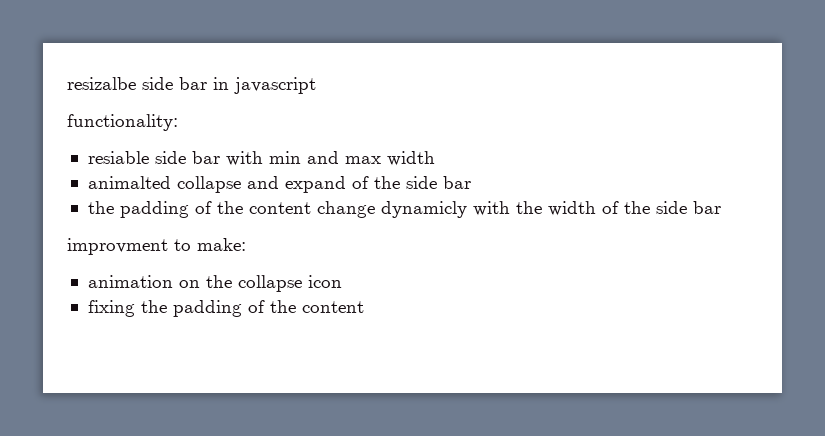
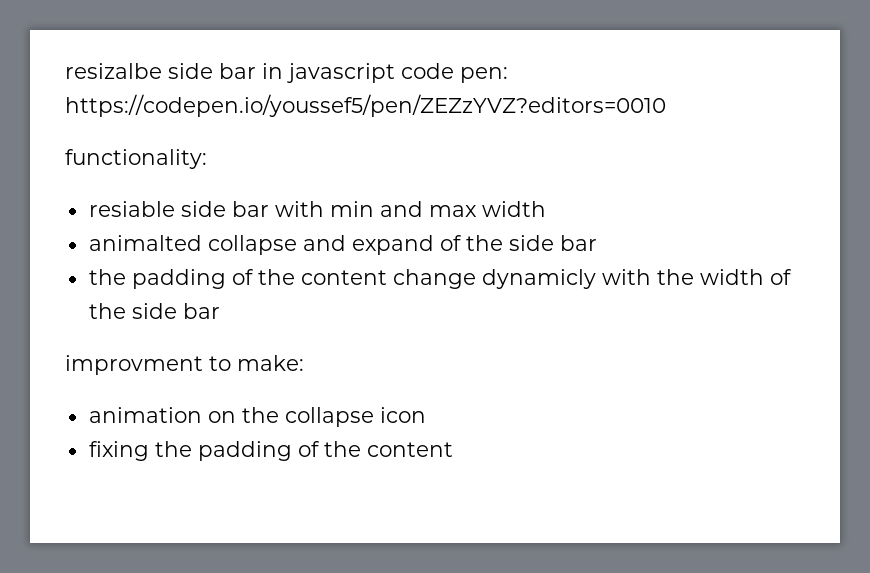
(316, 85) none -> [401,63,508,83] [65,94,666,117] code pen: https://codepen.io/youssef5/pen/ZEZzYVZ?editors=0010

